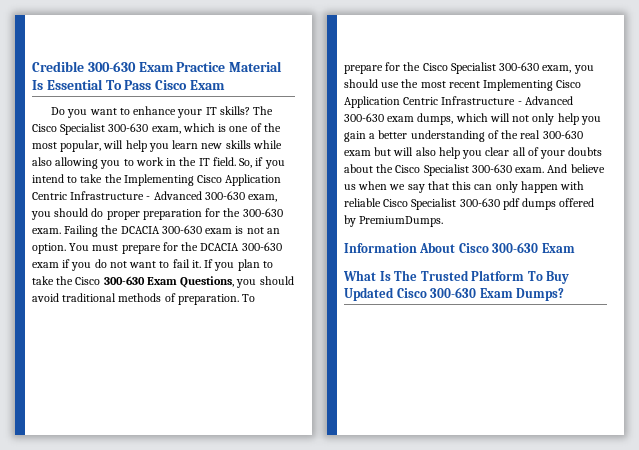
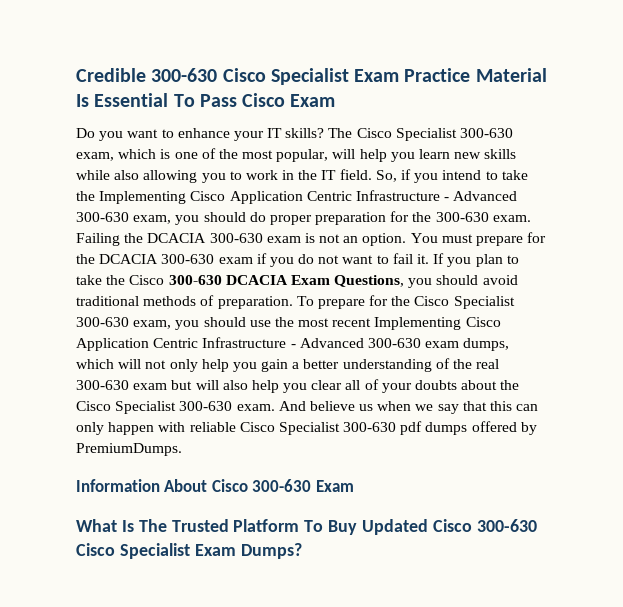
(136, 66) none -> [222,68,349,85] Cisco Specialist
(145, 280) none -> [225,275,288,285] DCACIA
(477, 292) none -> [76,543,190,559] Cisco Specialist

